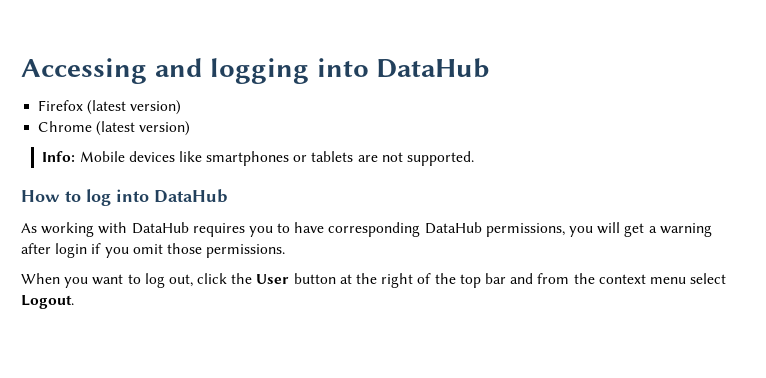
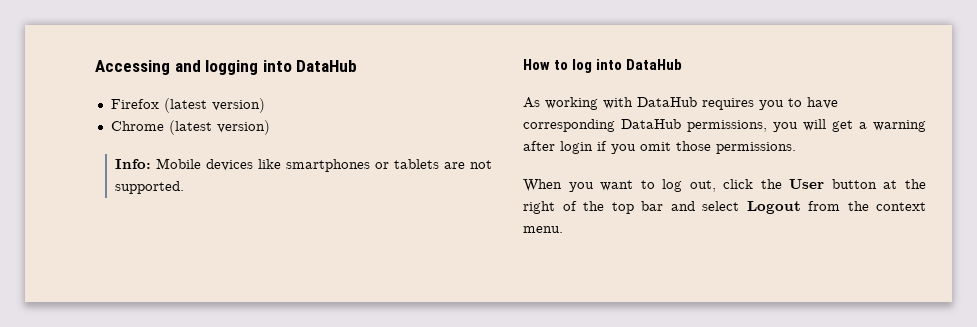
(534, 278) none -> [702,201,801,214] select Logout
[649,273,727,284] [21,295,74,309] menu select Logout. -> [523,226,563,233] menu.

